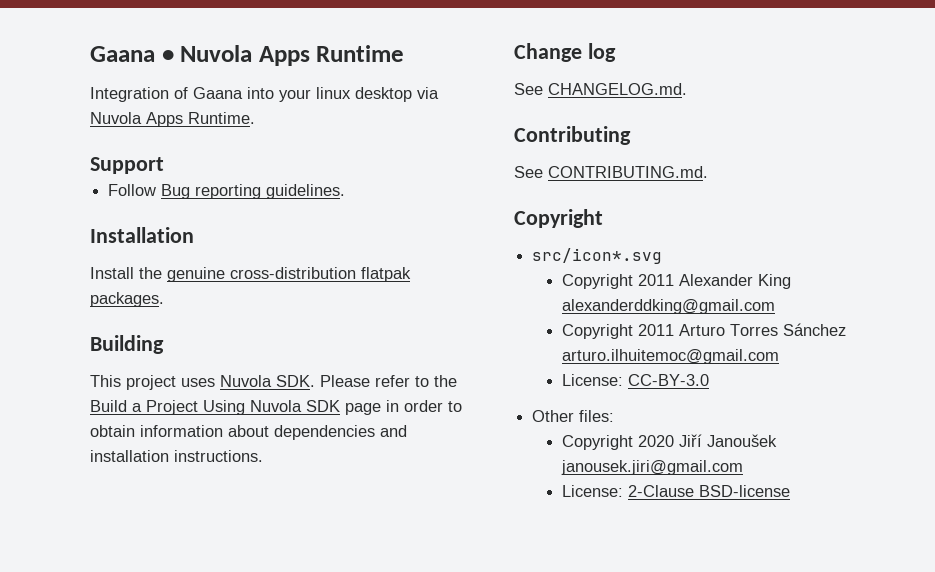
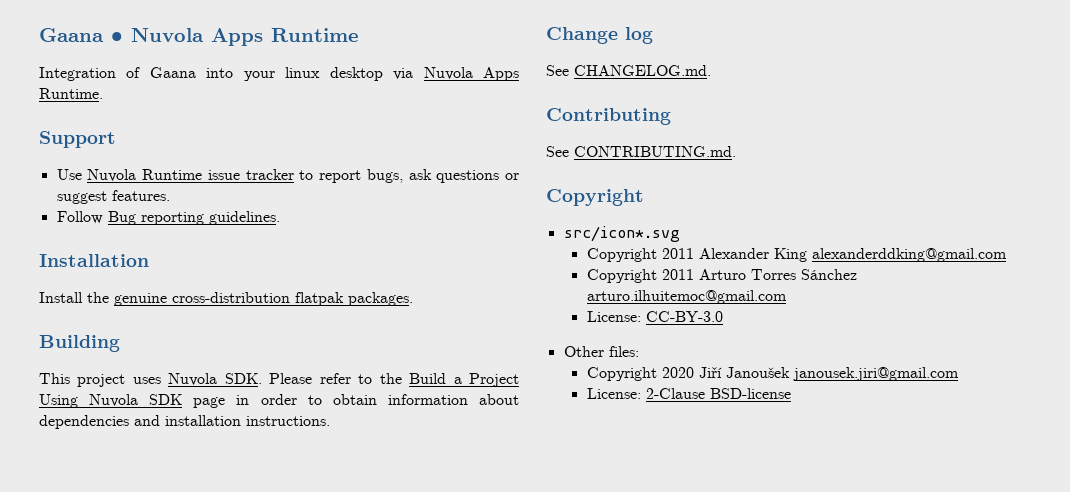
(164, 165) none -> [56,169,519,183] [56,190,170,204] // Use Nuvola Runtime issue tracker to report bugs, ask questions or suggest features.

